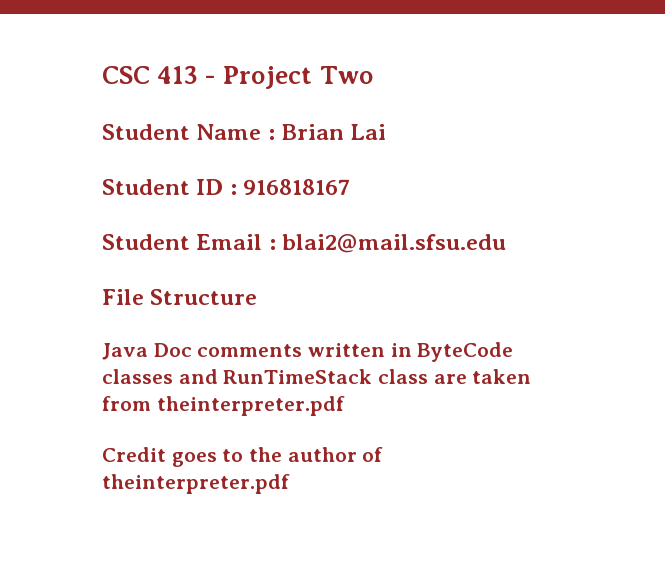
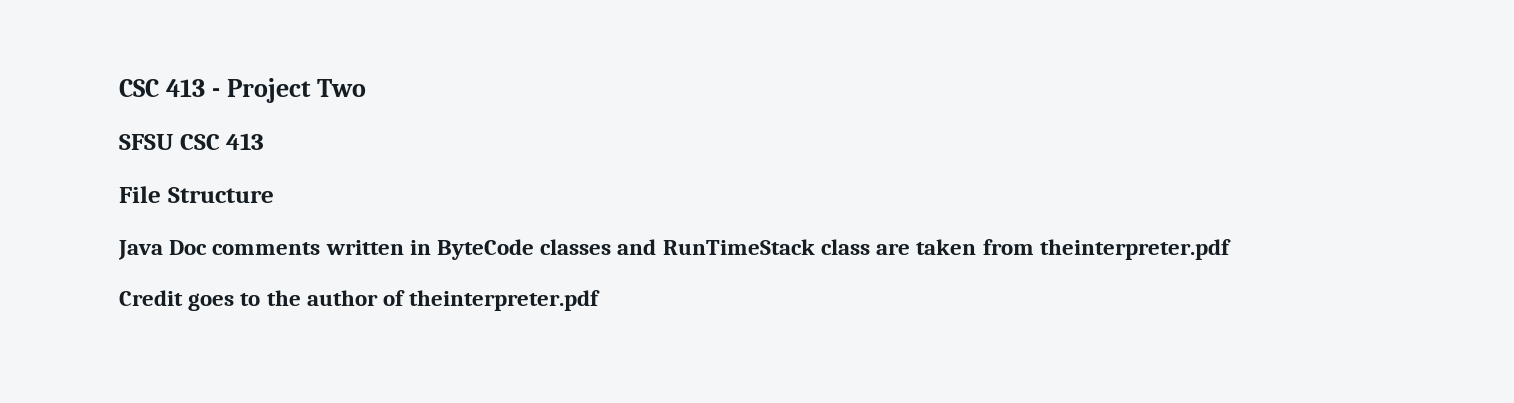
[102,124,387,140] [102,179,351,195] [102,234,507,253] Student Name : Brian Lai // Student ID : 916818167 // Student Email : blai2@mail.sfsu.edu -> [119,133,265,150] SFSU CSC 413

